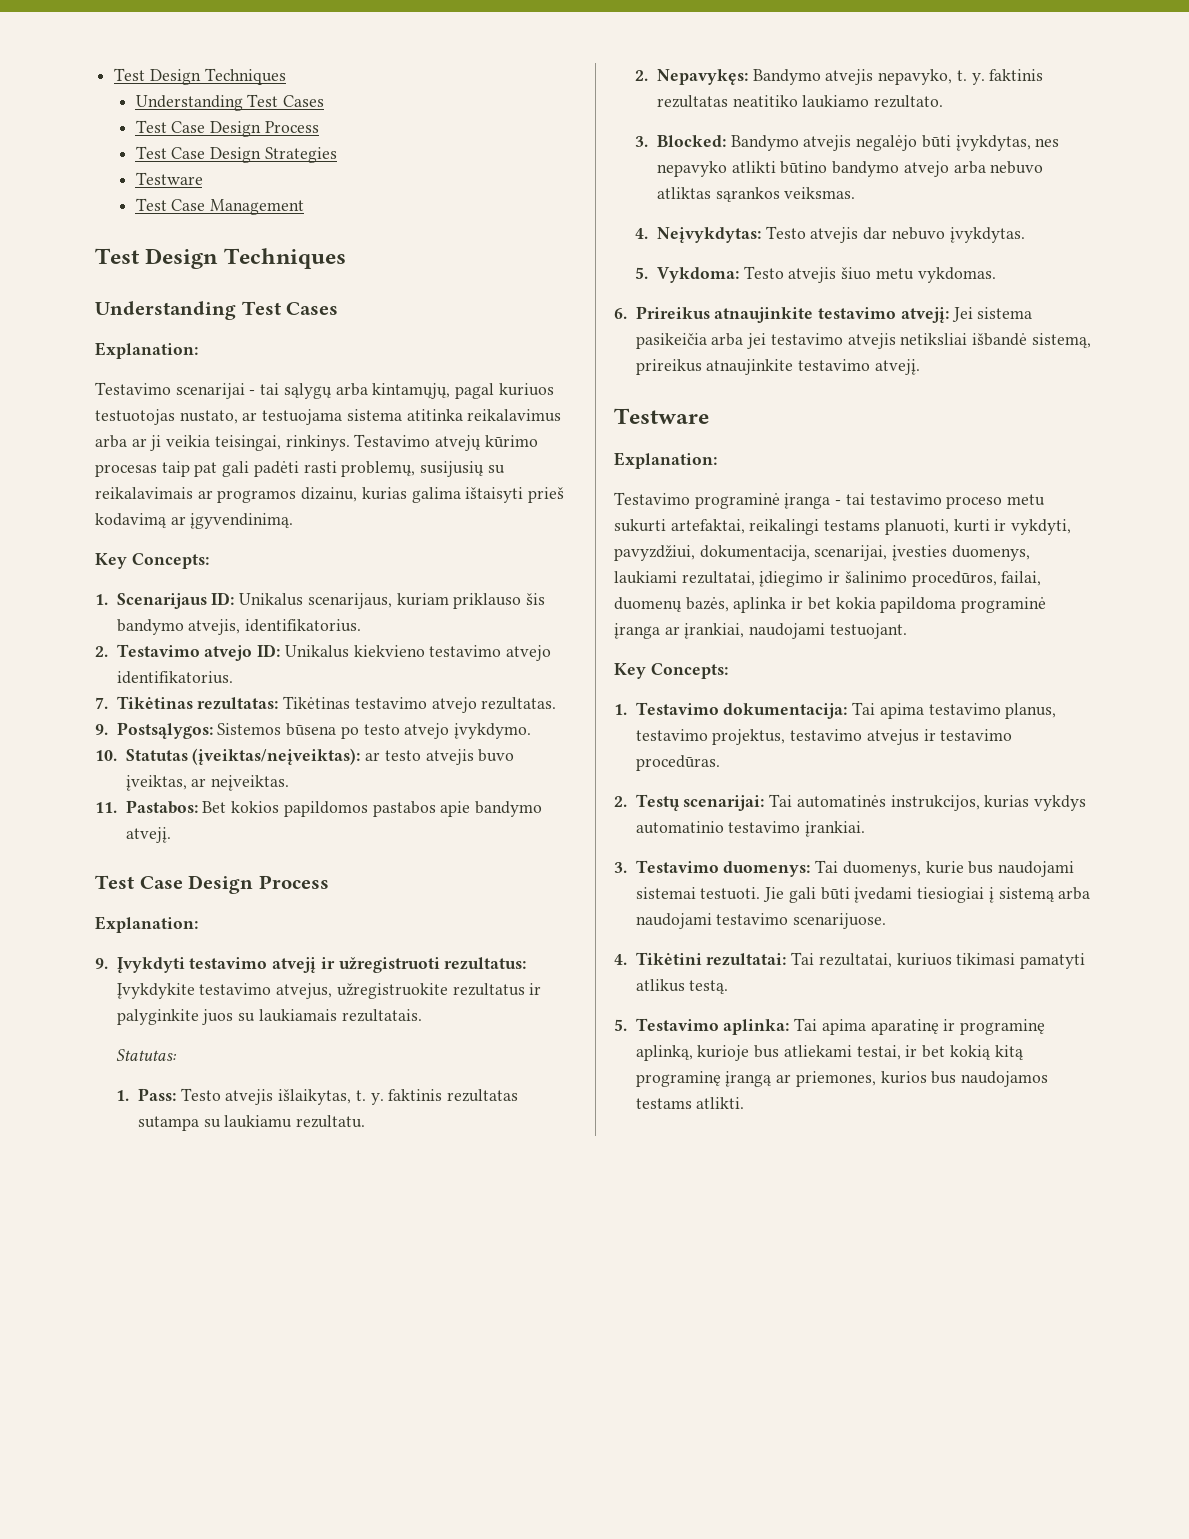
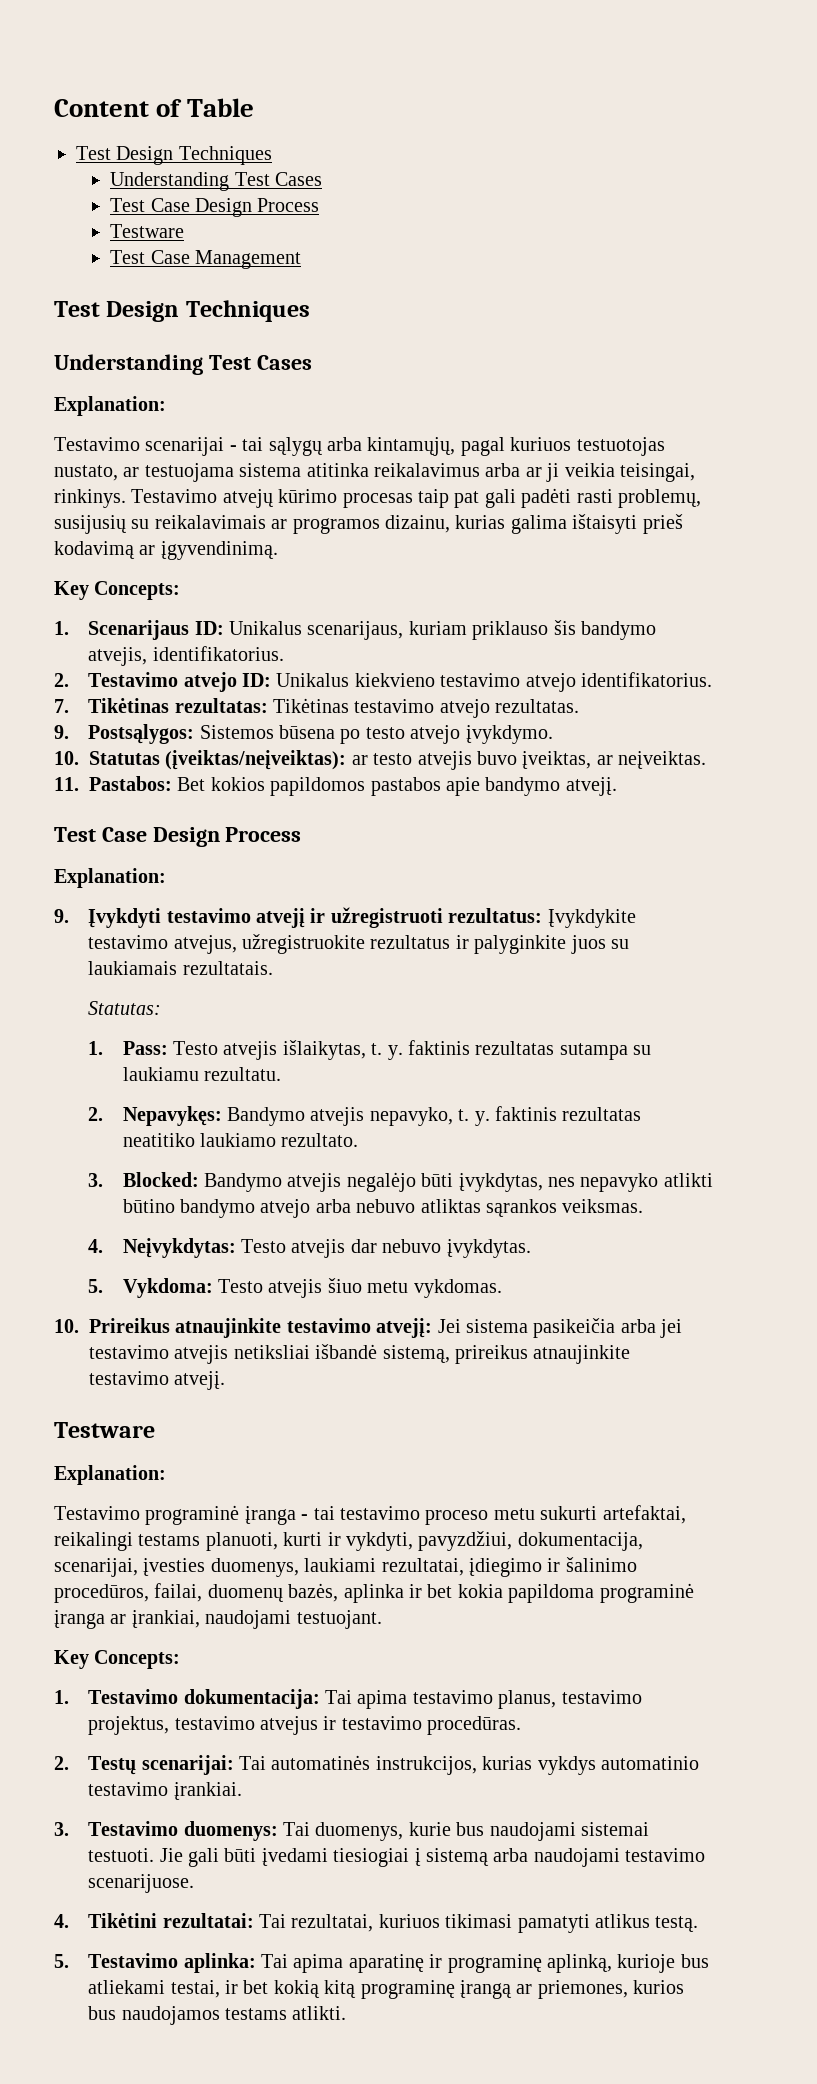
(114, 74) none -> [54,98,254,117] Content of Table //
[135,146,337,163] // Test Case Design Strategies -> (320, 205) none
[614,308,627,319] 6. -> [54,1319,79,1333] 10.

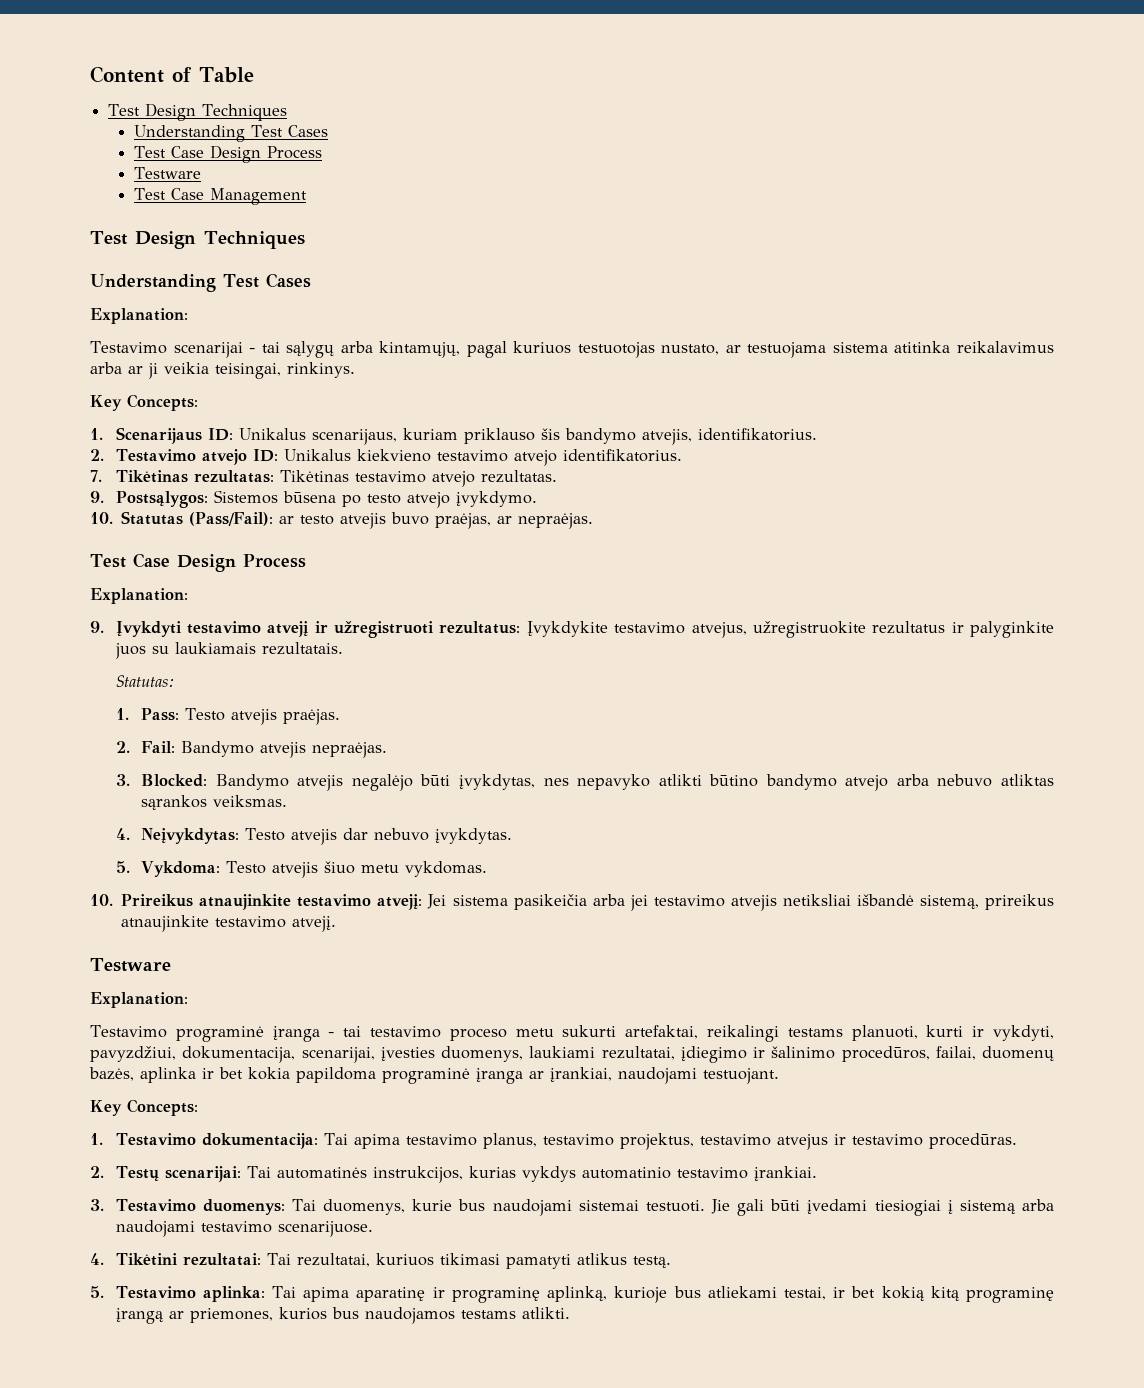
[131,488,701,508] [54,514,683,534] [54,541,278,560] Testavimo atvejų kūrimo procesas taip pat gali padėti rasti problemų, susijusių su reikalavimais ar programos dizainu, kurias galima ištaisyti prieš kodavimą ar įgyvendinimą. -> (355, 370) none
[165,750,347,770] (įveiktas/neįveiktas): -> [189,512,274,526] (Pass/Fail):
[522,751,707,769] [54,776,617,796] įveiktas, ar neįveiktas. // 11. Pastabos: Bet kokios papildomos pastabos apie bandymo atvejį. -> [435,513,594,529] praėjas, ar nepraėjas.
[282,1040,652,1060] [122,1067,281,1081] [88,1106,642,1126] [122,1133,359,1147] išlaikytas, t. y. faktinis rezultatas sutampa su laukiamu rezultatu. // 2. Nepavykęs: Bandymo atvejis nepavyko, t. y. faktinis rezultatas neatitiko laukiamo rezultato. -> [283,709,341,725] [115,741,388,758] praėjas. // 2. Fail: Bandymo atvejis nepraėjas.

